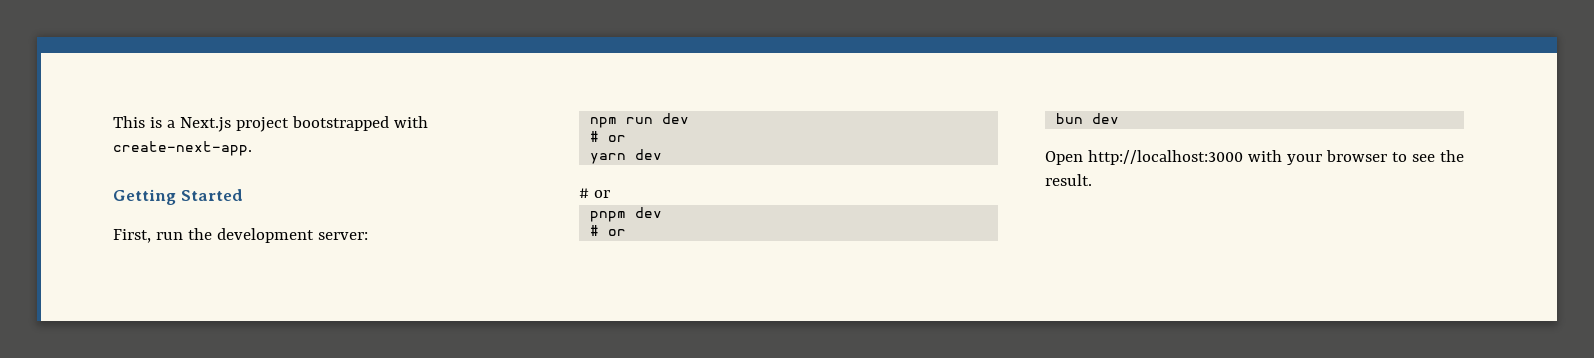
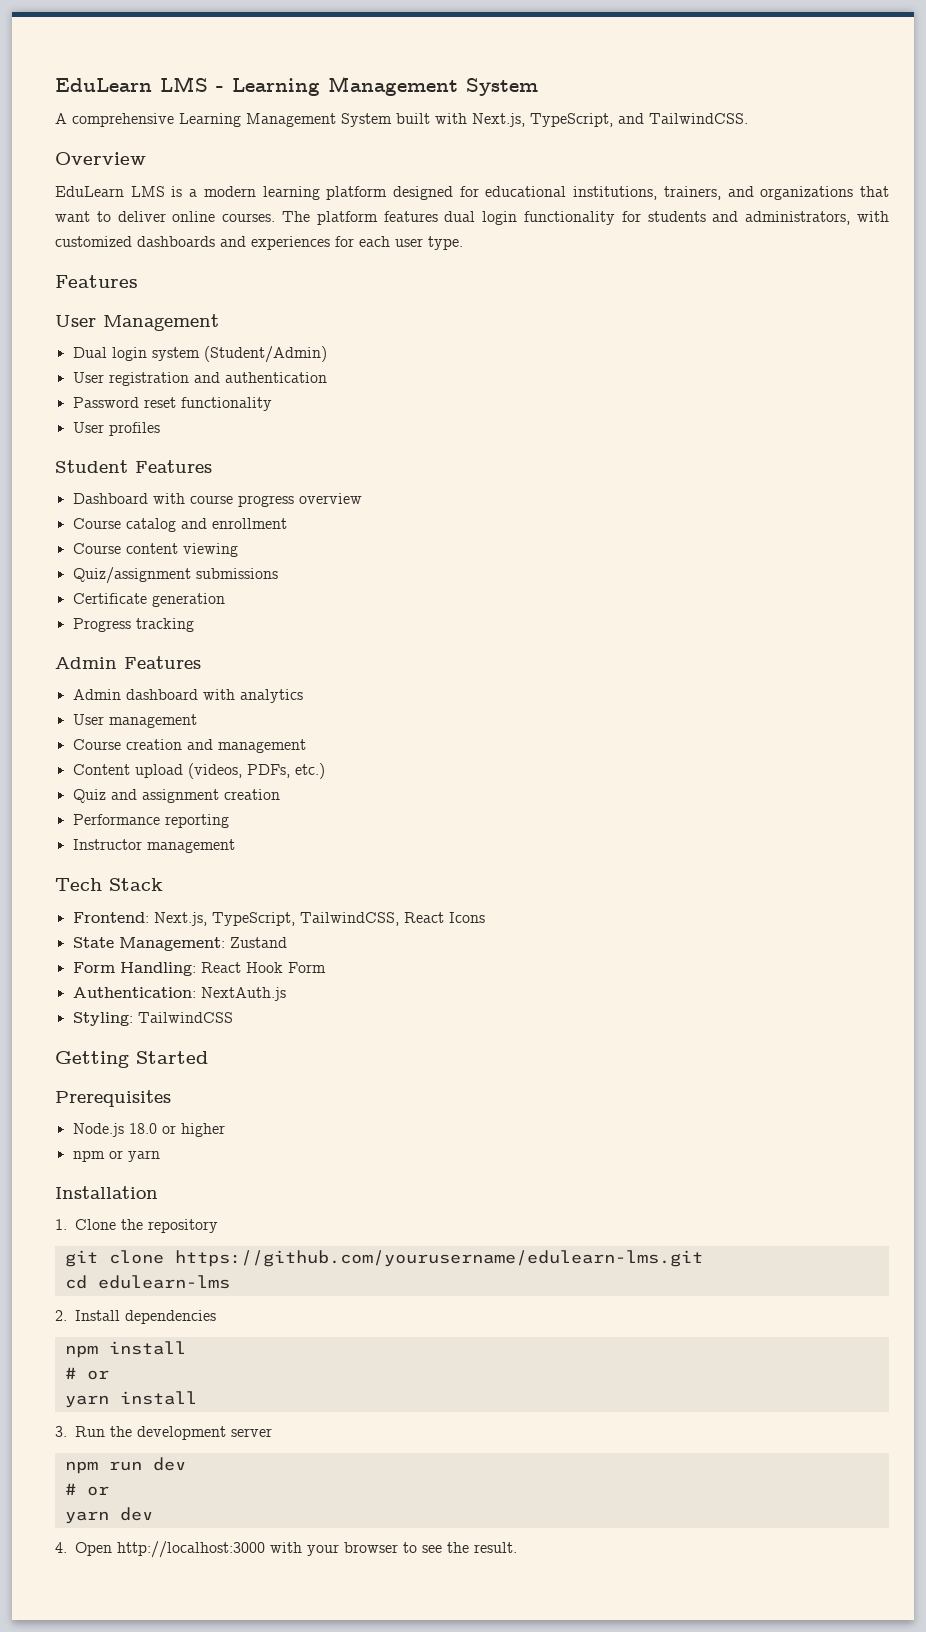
[113,116,428,132] [113,141,252,156] [113,189,243,205] [113,229,183,243] This is a Next.js project bootstrapped with create-next-app. // Getting Started // First, run -> [55,76,538,96] [55,113,748,127] [55,152,146,165] [55,186,889,200] [55,211,889,225] [55,236,463,250] [55,275,138,288] [55,314,219,331] [72,346,327,363] [72,372,327,386] [72,397,272,411] [72,422,160,436] [55,460,212,473] [72,493,362,507] [72,518,287,532] [72,543,238,557] [72,567,278,584] [72,593,225,607] [72,618,194,632] [55,656,201,669] [72,689,303,703] [72,714,197,728] [72,739,306,753] [72,763,325,779] [72,789,280,803] [72,814,229,828] [72,839,235,853] [55,878,163,891] [72,912,485,926] [72,937,287,951] [72,962,326,976] [72,987,286,1001] [72,1012,233,1026] [55,1051,208,1068] [55,1090,171,1107] [72,1123,225,1137] [72,1150,160,1162] [55,1186,158,1199] [55,1219,218,1233] [64,1250,703,1267] [64,1275,230,1289] [55,1310,216,1324] [64,1341,186,1358] [64,1367,109,1380] [64,1391,197,1408] [55,1426,105,1437] EduLearn LMS - Learning Management System // A comprehensive Learning Management System built with Next.js, TypeScript, and TailwindCSS. // Overview // EduLearn LMS is a modern learning platform designed for educational institutions, trainers, and organizations that want to deliver online courses. The platform features dual login functionality for students and administrators, with customized dashboards and experiences for each user type. // Features // User Management // Dual login system (Student/Admin) // User registration and authentication // Password reset functionality // User profiles // Student Features // Dashboard with course progress overview // Course catalog and enrollment // Course content viewing // Quiz/assignment submissions // Certificate generation // Progress tracking // Admin Features // Admin dashboard with analytics // User management // Course creation and management // Content upload (videos, PDFs, etc.) // Quiz and assignment creation // Performance reporting // Instructor management // Tech Stack // Frontend: Next.js, TypeScript, TailwindCSS, React Icons // State Management: Zustand // Form Handling: React Hook Form // Authentication: NextAuth.js // Styling: TailwindCSS // Getting Started // Prerequisites // Node.js 18.0 or higher // npm or yarn // Installation // 1. Clone the repository // git clone https://github.com/yourusername/edulearn-lms.git // cd edulearn-lms // 2. Install dependencies // npm install // # or // yarn install // 3. Run
[317,232,368,240] server: -> [231,1428,272,1437] server
[579,188,610,198] [590,207,663,222] [590,225,627,236] [1056,113,1120,124] # or // pnpm dev // # or // bun dev // -> [55,1542,67,1553] 4.

